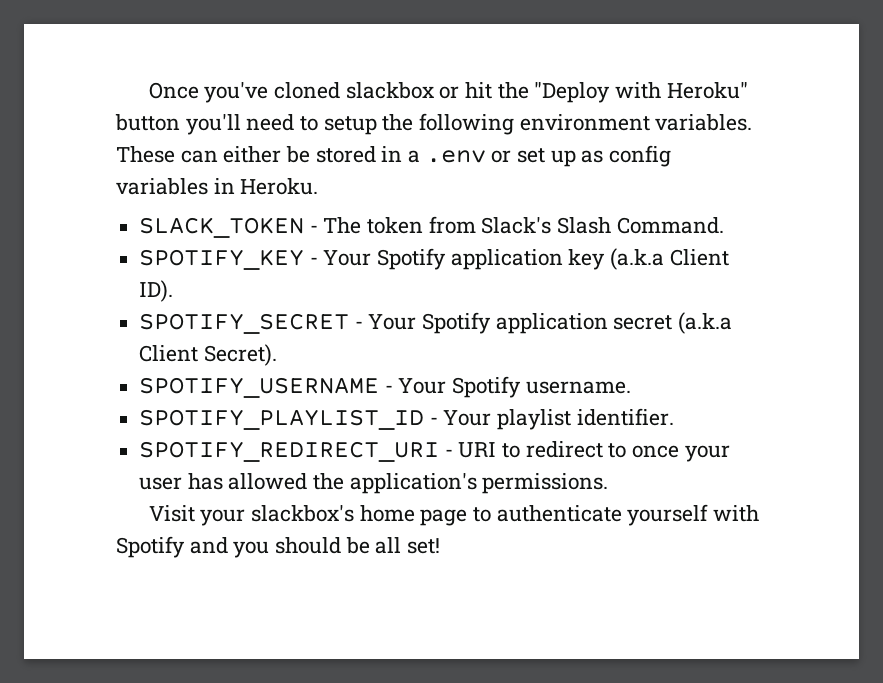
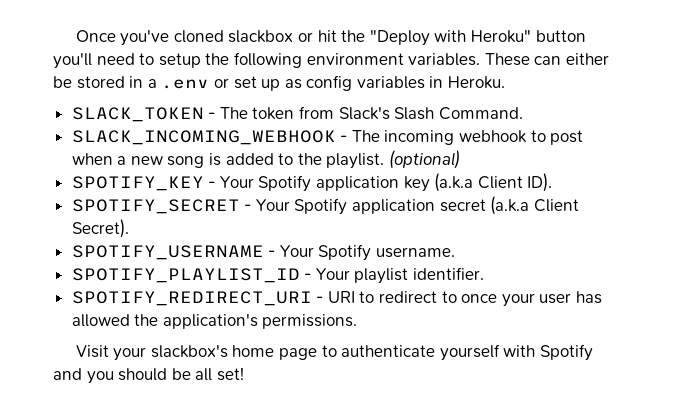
(724, 225) none -> [71,130,584,145] [71,150,461,169] // SLACK_INCOMING_WEBHOOK - The incoming webhook to post when a new song is added to the playlist. (optional)

